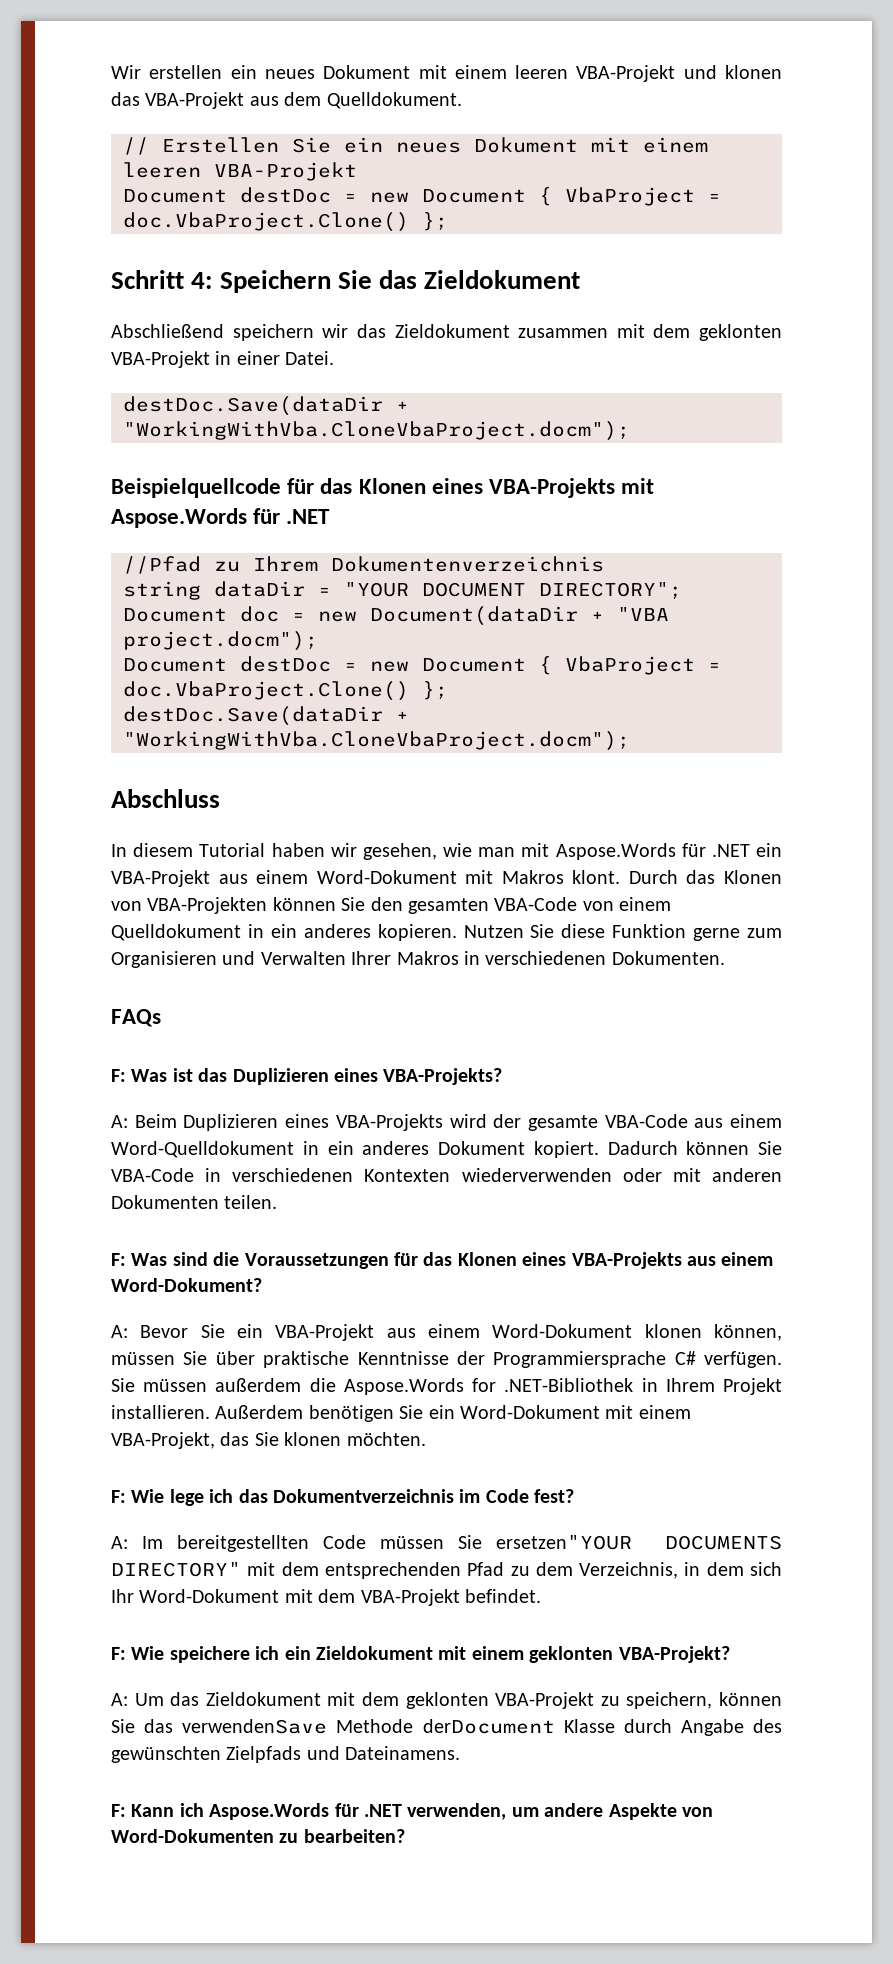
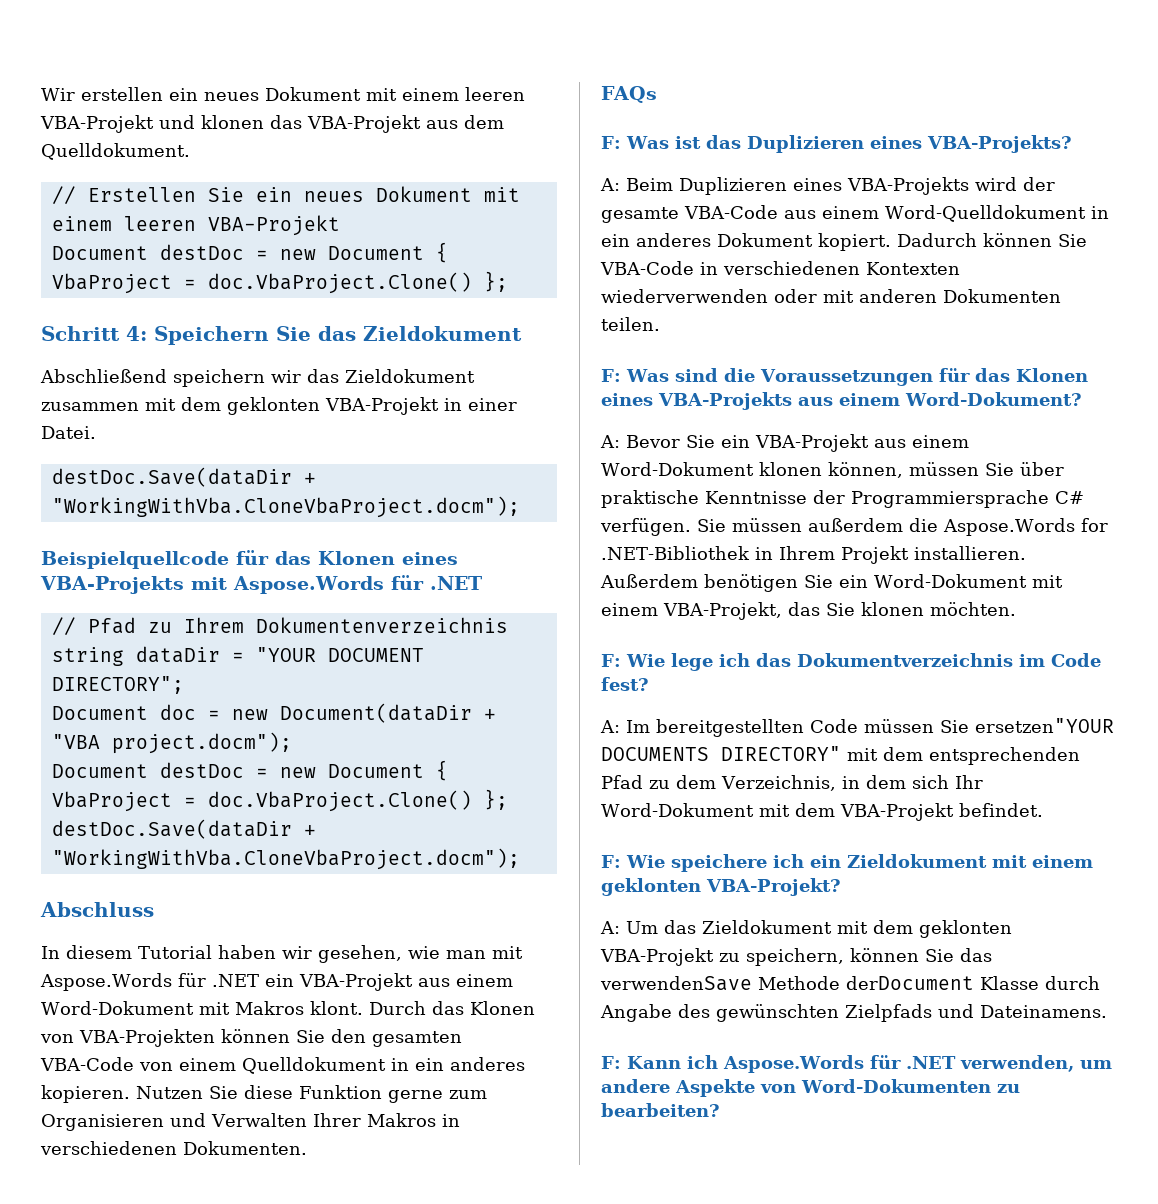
[123,556,201,574] //Pfad -> [51,617,136,635] // Pfad

